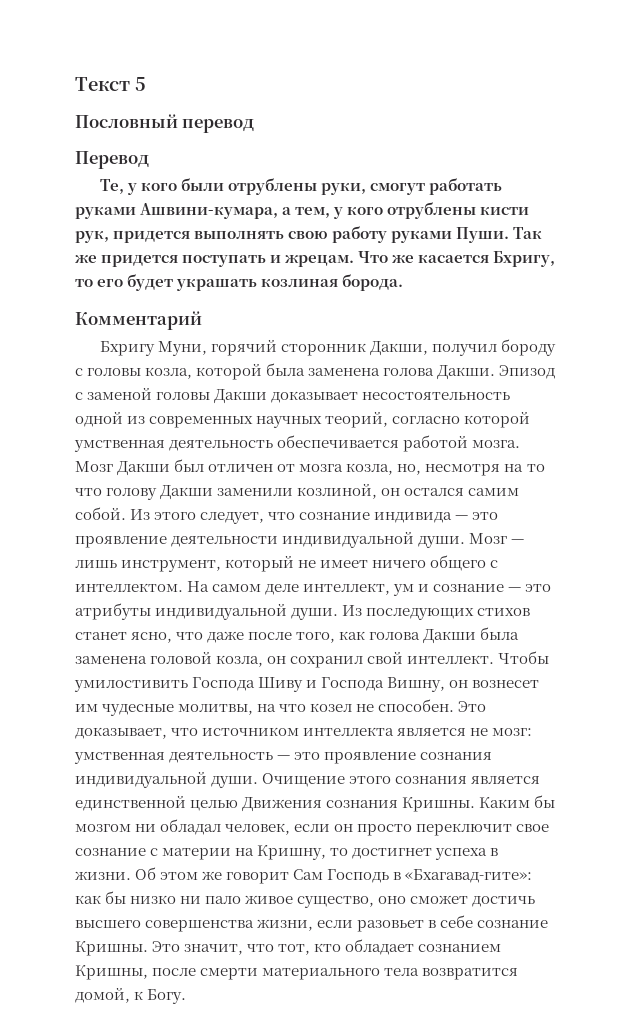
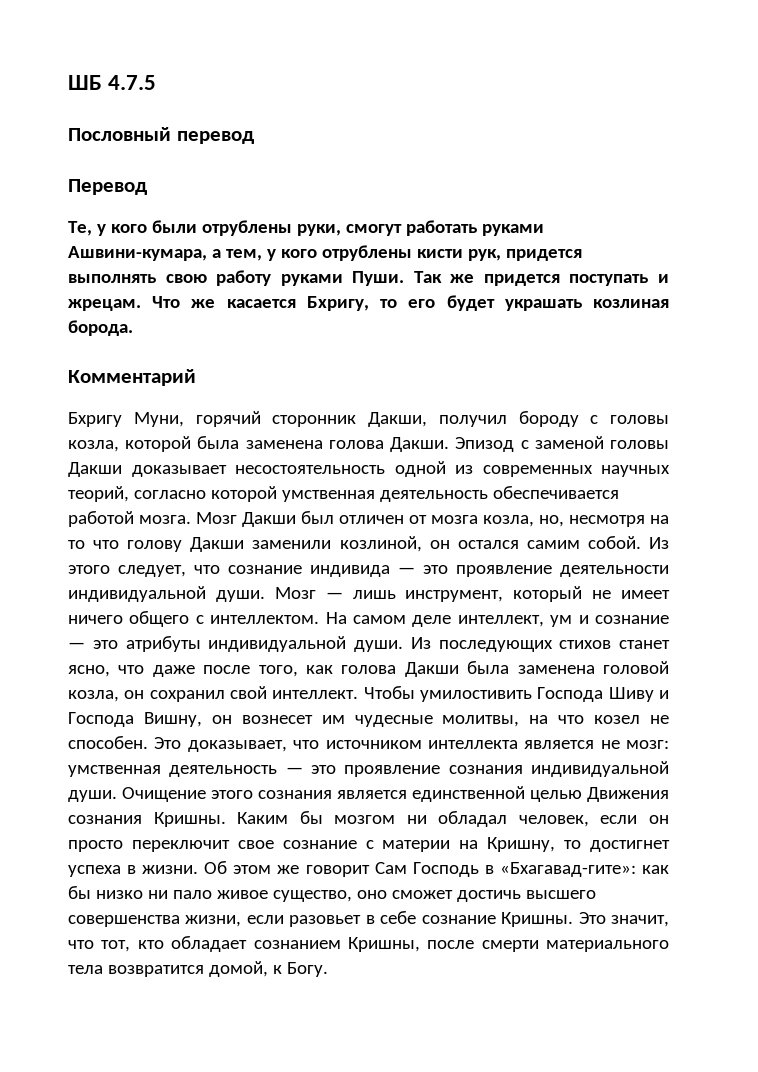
[75,77,146,91] Текст 5 -> [68,75,157,90] ШБ 4.7.5

